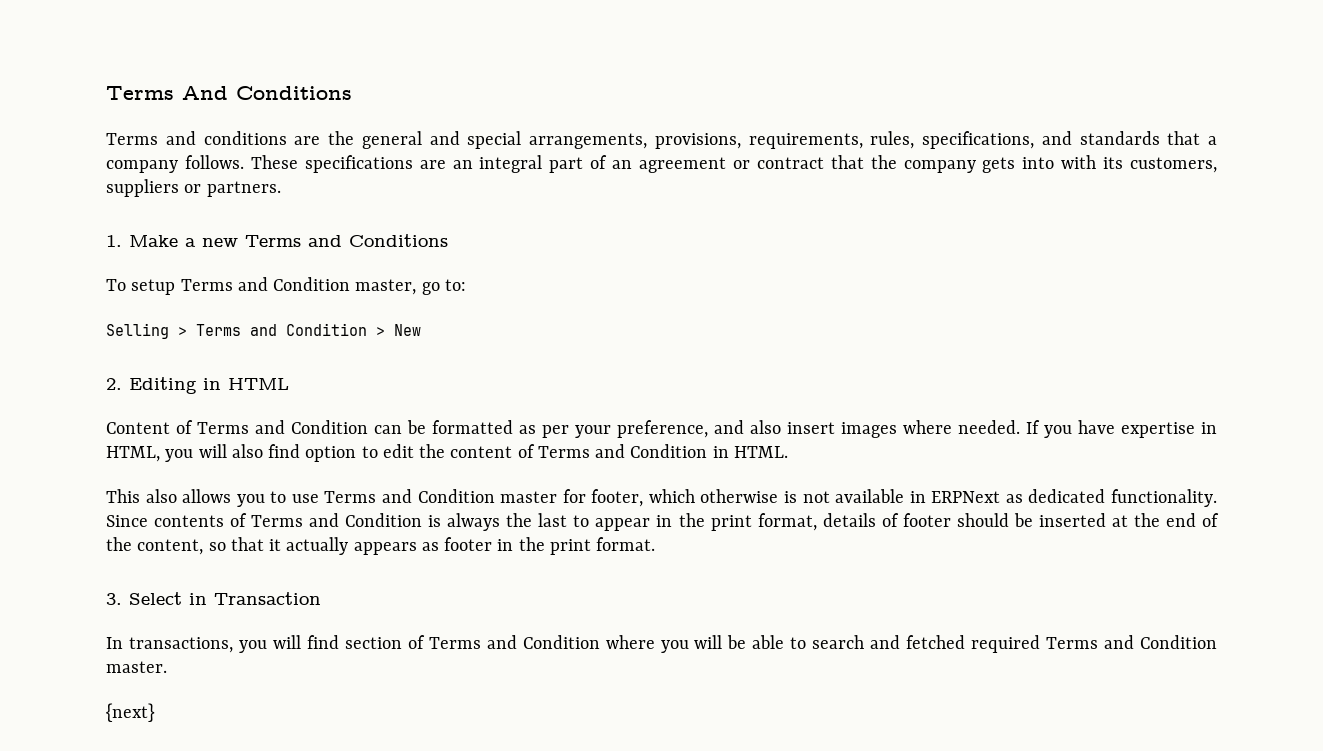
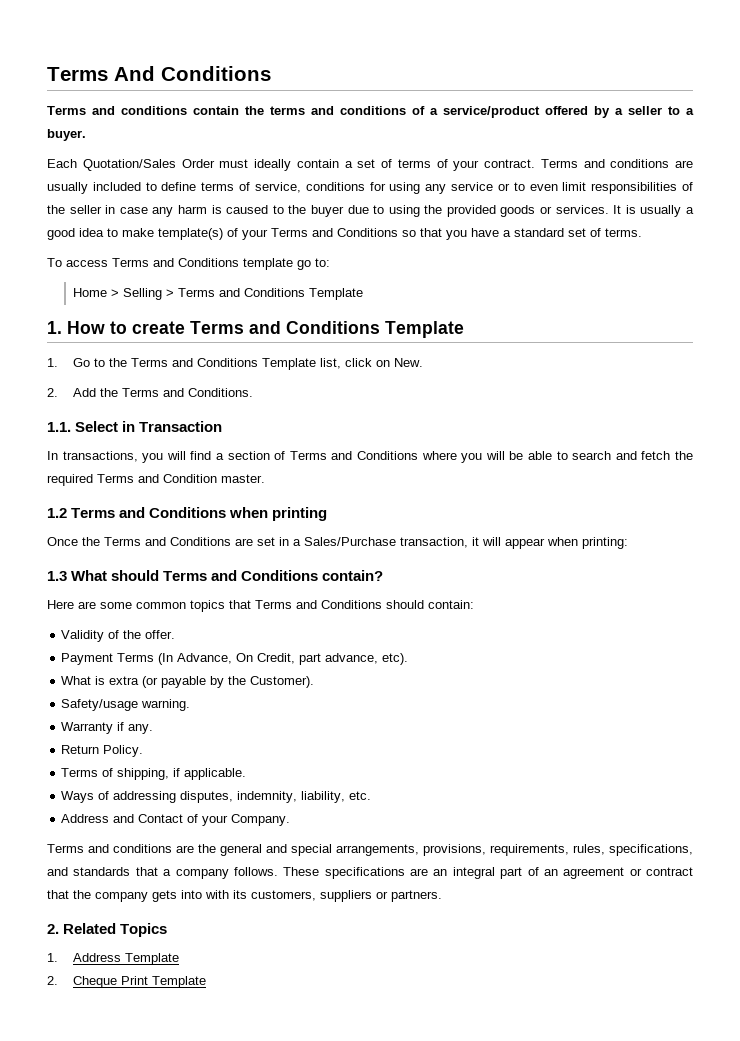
(352, 93) none -> [47,106,694,118] [47,129,86,141] [47,159,693,171] [47,182,693,194] [47,205,694,217] [47,228,642,240] [47,258,330,270] [72,288,363,300] [47,321,464,338] [47,358,423,370] [47,388,253,397] [47,421,223,432] [47,451,694,463] [47,474,265,486] [47,507,328,521] [47,537,628,549] [47,570,384,581] [47,600,474,612] [61,630,176,642] [61,653,409,665] [61,676,315,688] [61,699,191,711] [61,722,154,734] [61,745,144,757] [61,768,247,780] [61,791,372,803] [61,814,291,826] // Terms and conditions contain the terms and conditions of a service/product offered by a seller to a buyer. // Each Quotation/Sales Order must ideally contain a set of terms of your contract. Terms and conditions are usually included to define terms of service, conditions for using any service or to even limit responsibilities of the seller in case any harm is caused to the buyer due to using the provided goods or services. It is usually a good idea to make template(s) of your Terms and Conditions so that you have a standard set of terms. // To access Terms and Conditions template go to: // Home > Selling > Terms and Conditions Template // 1. How to create Terms and Conditions Template // 1. Go to the Terms and Conditions Template list, click on New. // 2. Add the Terms and Conditions. // 1.1. Select in Transaction // In transactions, you will find a section of Terms and Conditions where you will be able to search and fetch the required Terms and Condition master. // 1.2 Terms and Conditions when printing // Once the Terms and Conditions are set in a Sales/Purchase transaction, it will appear when printing: // 1.3 What should Terms and Conditions contain? // Here are some common topics that Terms and Conditions should contain: // Validity of the offer. // Payment Terms (In Advance, On Credit, part advance, etc). // What is extra (or payable by the Customer). // Safety/usage warning. // Warranty if any. // Return Policy. // Terms of shipping, if applicable. // Ways of addressing disputes, indemnity, liability, etc. // Address and Contact of your Company.
[106,234,448,247] [106,277,466,295] [106,323,421,339] [106,377,289,394] [106,420,1217,438] [106,444,788,462] [106,489,1217,507] [106,513,1219,531] [106,537,656,555] [106,592,321,605] [106,635,1218,653] [106,661,167,673] [106,703,155,722] 1. Make a new Terms and Conditions // To setup Terms and Condition master, go to: // Selling > Terms and Condition > New // 2. Editing in HTML // Content of Terms and Condition can be formatted as per your preference, and also insert images where needed. If you have expertise in HTML, you will also find option to edit the content of Terms and Condition in HTML. // This also allows you to use Terms and Condition master for footer, which otherwise is not available in ERPNext as dedicated functionality. Since contents of Terms and Condition is always the last to appear in the print format, details of footer should be inserted at the end of the content, so that it actually appears as footer in the print format. // 3. Select in Transaction // In transactions, you will find section of Terms and Condition where you will be able to search and fetched required Terms and Condition master. // {next} -> [47,923,168,937] [47,953,179,965] [47,976,206,988] 2. Related Topics // 1. Address Template // 2. Cheque Print Template

